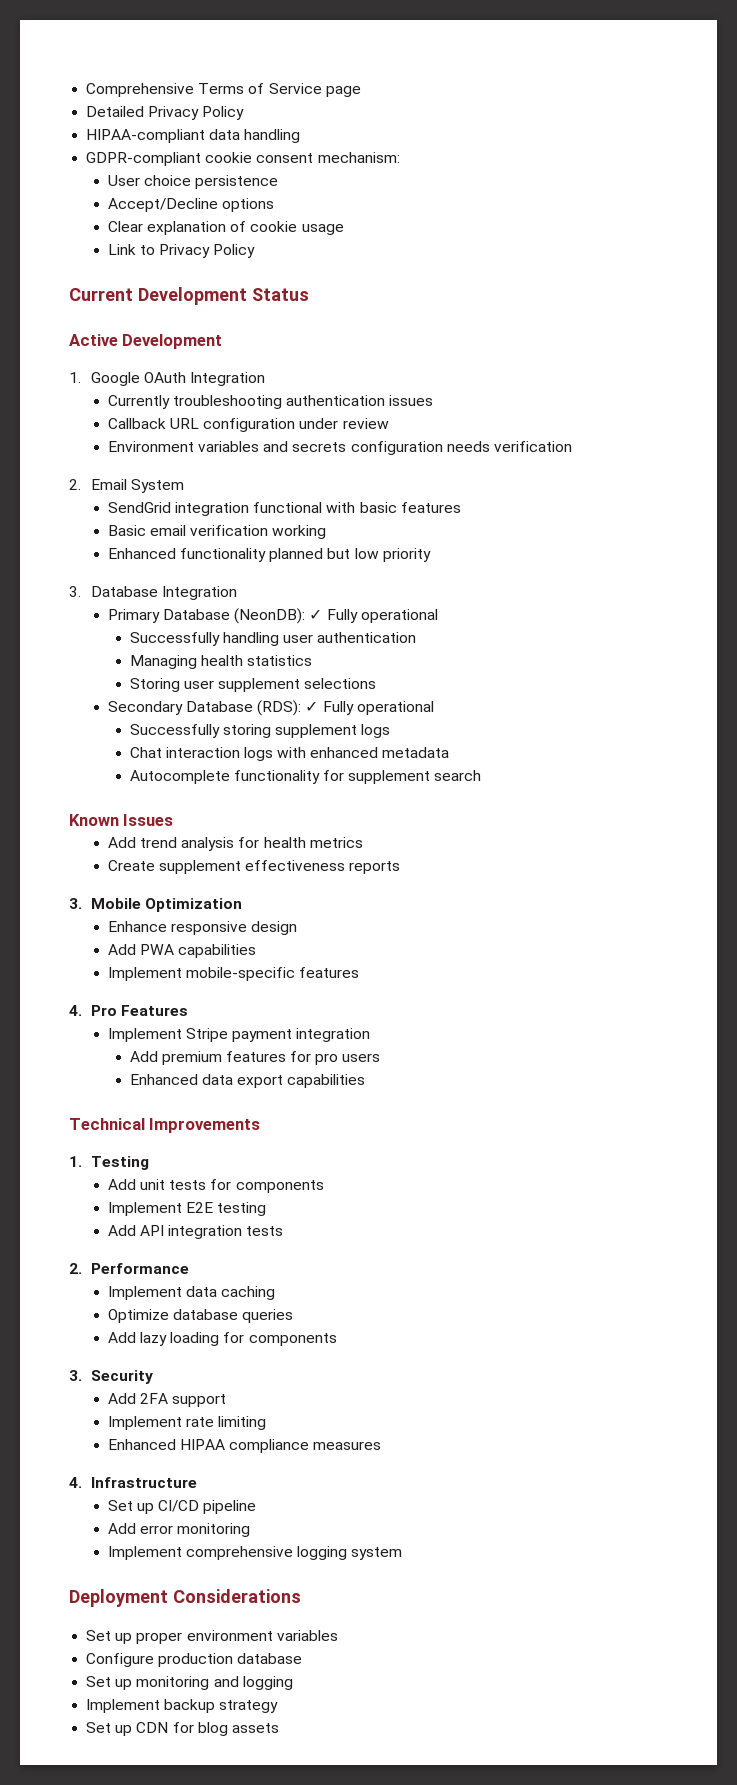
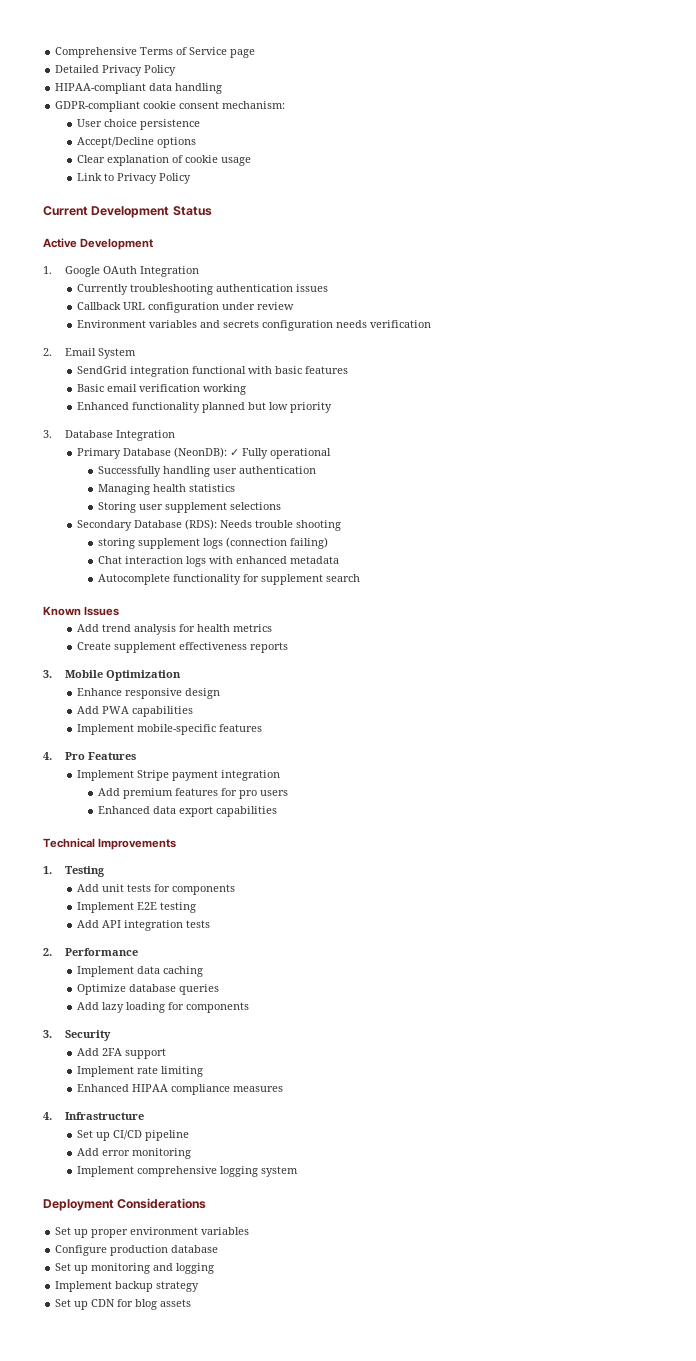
[305,701,434,715] [129,724,220,738] ✓ Fully operational // Successfully -> [219,520,341,531] Needs trouble shooting //
(391, 731) none -> [226,537,329,549] (connection failing)

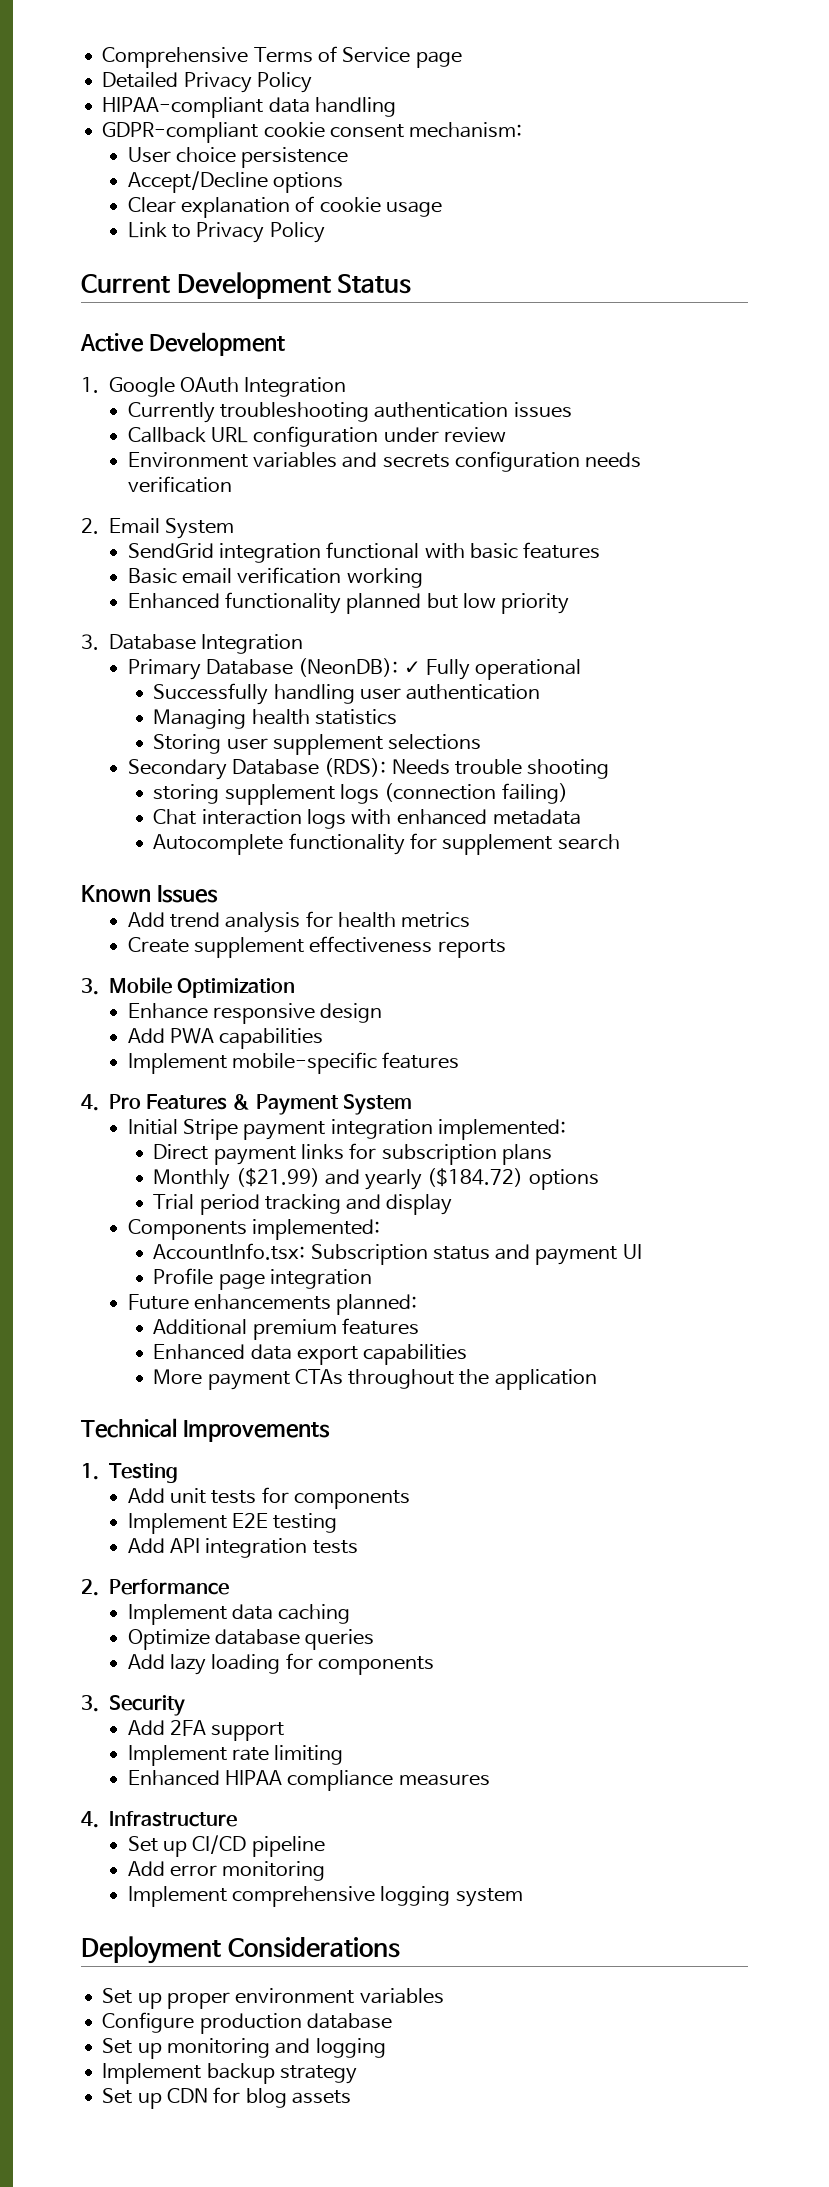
[76,770,134,781] // Implement -> [232,1094,412,1115] [127,1119,178,1135] & Payment System // Initial
[98,788,121,796] // Add -> [438,1119,567,1140] [153,1143,552,1165] [153,1168,599,1190] [153,1194,453,1215] [127,1219,381,1240] [153,1243,642,1265] [153,1268,372,1290] [127,1294,418,1315] [153,1319,248,1335] implemented: // Direct payment links for subscription plans // Monthly ($21.99) and yearly ($184.72) options // Trial period tracking and display // Components implemented: // AccountInfo.tsx: Subscription status and payment UI // Profile page integration // Future enhancements planned: // Additional
[221,788,289,799] for pro users -> (419, 1326) none
(278, 811) none -> [153,1369,597,1390] // More payment CTAs throughout the application

